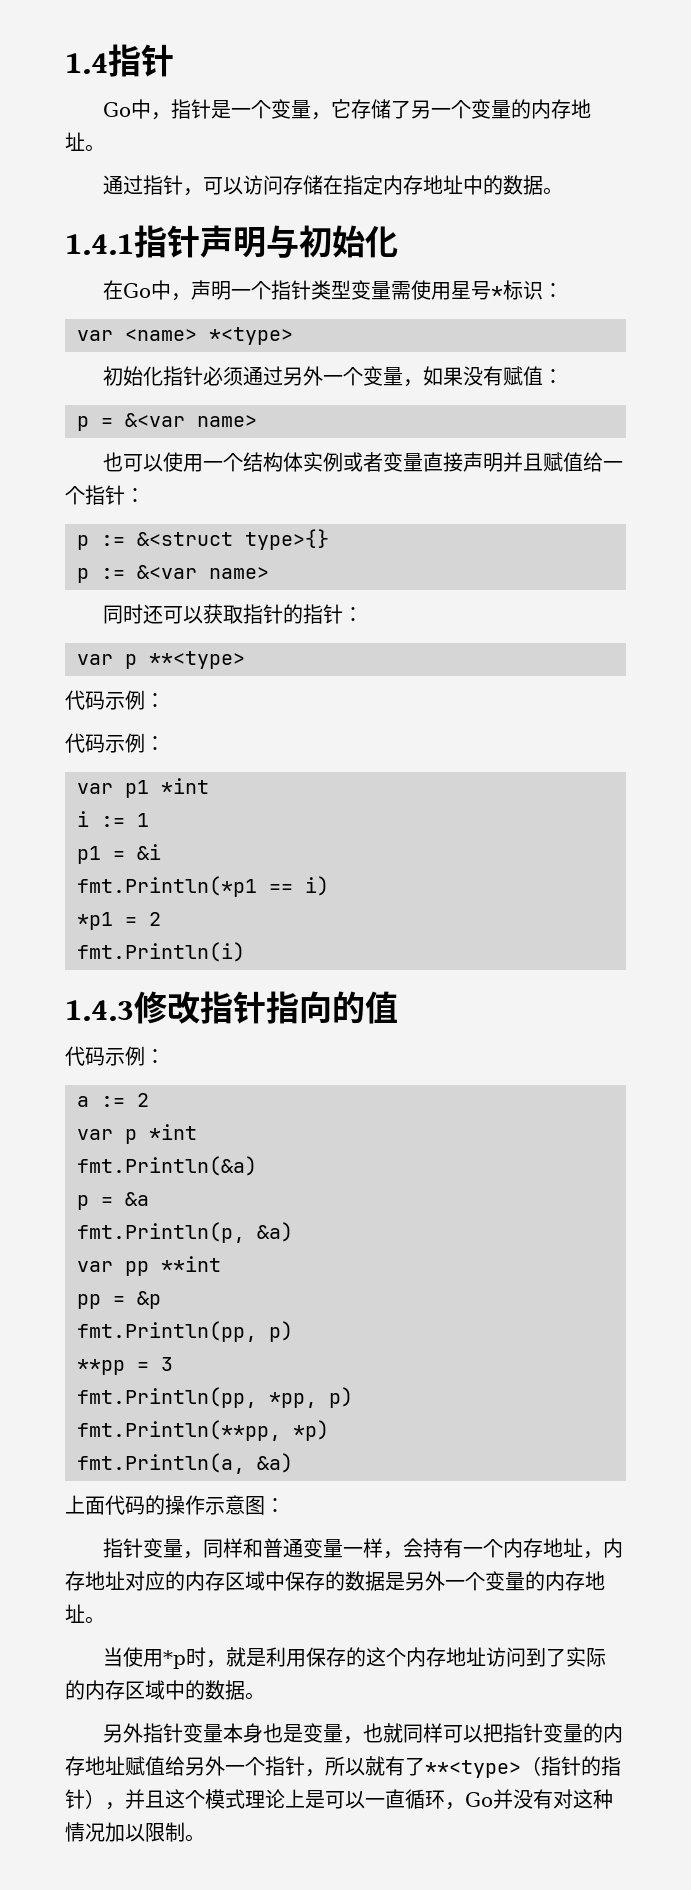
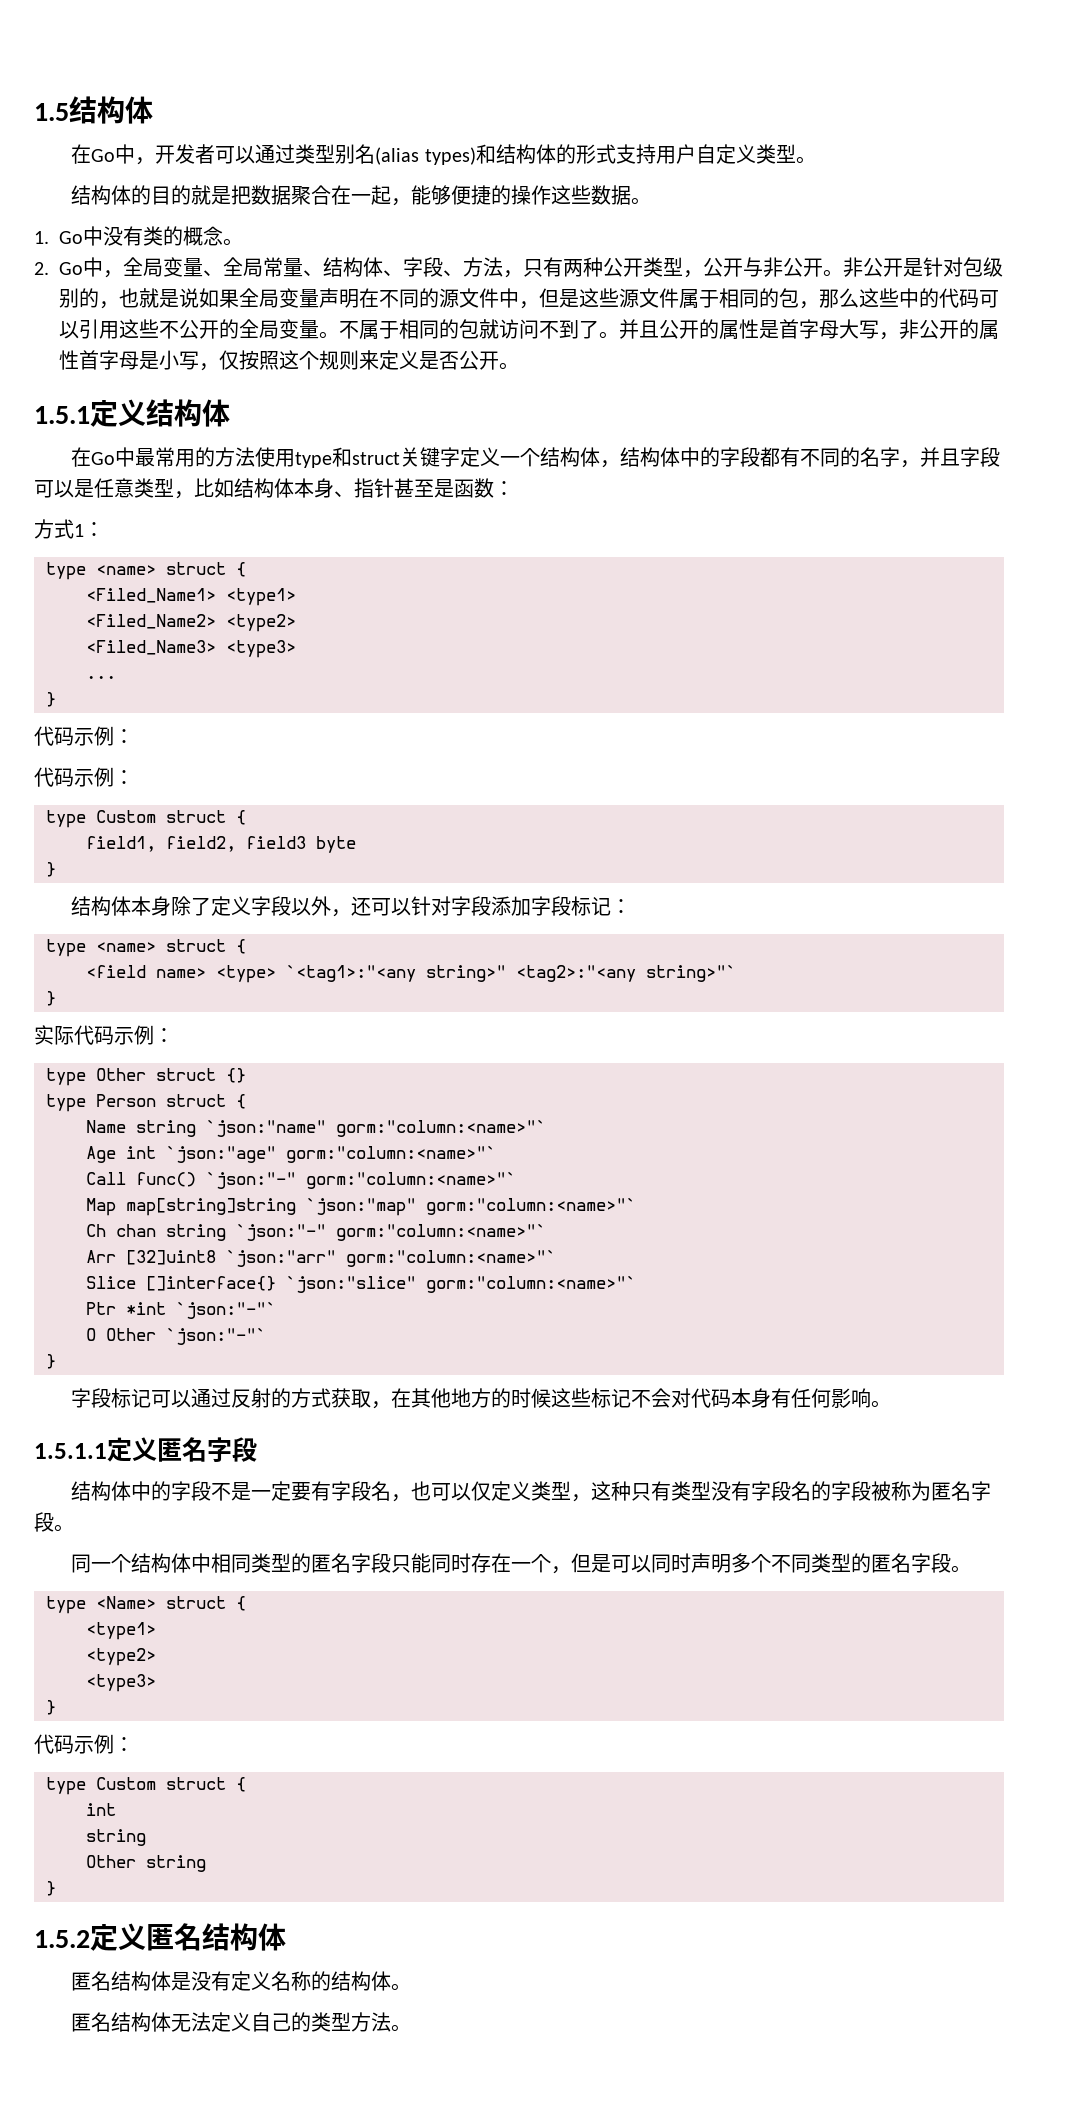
[65,44,174,77] [103,99,592,120] [65,132,105,152] [103,175,564,196] [65,225,398,258] [103,280,564,301] [77,327,293,345] [103,366,564,387] [77,413,257,431] [103,452,624,472] [65,485,145,505] [77,529,329,550] [77,565,269,583] [103,604,364,624] [77,651,245,669] 1.4指针 // Go中，指针是一个变量，它存储了另一个变量的内存地址。 // 通过指针，可以访问存储在指定内存地址中的数据。 // 1.4.1指针声明与初始化 // 在Go中，声明一个指针类型变量需使用星号*标识： // var <name> *<type> // 初始化指针必须通过另外一个变量，如果没有赋值： // p = &<var name> // 也可以使用一个结构体实例或者变量直接声明并且赋值给一个指针： // p := &<struct type>{} // p := &<var name> // 同时还可以获取指针的指针： // var p **<type> -> [34,96,153,124] [71,144,816,165] [71,185,652,206] [34,226,243,246] [34,257,1003,278] [59,288,999,309] [59,319,999,340] [59,350,519,371] [34,399,230,427] [71,447,1001,468] [34,478,514,499] [34,519,104,539] [46,562,246,580] [86,588,296,606] [86,614,296,632] [86,640,296,658] [86,675,116,679] [46,692,56,707] 1.5结构体 // 在Go中，开发者可以通过类型别名(alias types)和结构体的形式支持用户自定义类型。 // 结构体的目的就是把数据聚合在一起，能够便捷的操作这些数据。 // 1. Go中没有类的概念。 // 2. Go中，全局变量、全局常量、结构体、字段、方法，只有两种公开类型，公开与非公开。非公开是针对包级别的，也就是说如果全局变量声明在不同的源文件中，但是这些源文件属于相同的包，那么这些中的代码可以引用这些不公开的全局变量。不属于相同的包就访问不到了。并且公开的属性是首字母大写，非公开的属性首字母是小写，仅按照这个规则来定义是否公开。 // 1.5.1定义结构体 // 在Go中最常用的方法使用type和struct关键字定义一个结构体，结构体中的字段都有不同的名字，并且字段可以是任意类型，比如结构体本身、指针甚至是函数： // 方式1： // type <name> struct { // <Filed_Name1> <type1> // <Filed_Name2> <type2> // <Filed_Name3> <type3> // ... // }
[77,778,209,798] [77,811,149,827] [77,844,161,864] [77,876,329,897] [77,912,161,930] [77,942,245,962] [65,991,398,1024] [65,1046,165,1066] [77,1093,149,1107] [77,1124,197,1144] [77,1156,257,1176] [77,1192,149,1210] [77,1222,293,1243] [77,1256,221,1276] [77,1291,161,1309] [77,1321,293,1342] [77,1357,173,1375] [77,1387,353,1408] [77,1420,329,1441] [77,1453,293,1474] [65,1495,285,1515] [103,1538,624,1559] [65,1571,605,1591] [65,1604,105,1624] [103,1647,607,1669] [65,1680,265,1700] [103,1723,624,1744] [65,1756,621,1778] [65,1789,613,1810] [65,1822,185,1842] var p1 *int // i := 1 // p1 = &i // fmt.Println(*p1 == i) // *p1 = 2 // fmt.Println(i) // 1.4.3修改指针指向的值 // 代码示例： // a := 2 // var p *int // fmt.Println(&a) // p = &a // fmt.Println(p, &a) // var pp **int // pp = &p // fmt.Println(pp, p) // **pp = 3 // fmt.Println(pp, *pp, p) // fmt.Println(**pp, *p) // fmt.Println(a, &a) // 上面代码的操作示意图： // 指针变量，同样和普通变量一样，会持有一个内存地址，内存地址对应的内存区域中保存的数据是另外一个变量的内存地址。 // 当使用*p时，就是利用保存的这个内存地址访问到了实际的内存区域中的数据。 // 另外指针变量本身也是变量，也就同样可以把指针变量的内存地址赋值给另外一个指针，所以就有了**<type>（指针的指针），并且这个模式理论上是可以一直循环，Go并没有对这种情况加以限制 -> [46,810,246,828] [86,836,356,853] [46,862,56,877] [71,896,632,917] [46,939,246,957] [86,965,736,983] [46,991,56,1006] [34,1025,174,1045] [46,1068,246,1086] [46,1094,246,1112] [86,1120,546,1137] [86,1146,496,1163] [86,1172,516,1189] [86,1198,636,1216] [86,1224,546,1241] [86,1250,556,1267] [86,1276,636,1293] [86,1302,276,1319] [86,1328,266,1345] [46,1354,56,1369] [71,1388,892,1409] [34,1437,257,1462] [71,1481,992,1502] [34,1512,74,1532] [71,1553,972,1574] [46,1596,246,1614] [86,1622,156,1640] [86,1648,156,1666] [86,1674,156,1692] [46,1700,56,1715] [34,1734,134,1754] [46,1777,246,1795] [86,1803,116,1816] [86,1829,146,1846] [86,1855,206,1872] [46,1881,56,1896] [34,1923,286,1951] [71,1971,412,1991] [71,2012,392,2032] type Custom struct { // field1, field2, field3 byte // } // 结构体本身除了定义字段以外，还可以针对字段添加字段标记： // type <name> struct { // <field name> <type> `<tag1>:"<any string>" <tag2>:"<any string>"` // } // 实际代码示例： // type Other struct {} // type Person struct { // Name string `json:"name" gorm:"column:<name>"` // Age int `json:"age" gorm:"column:<name>"` // Call func() `json:"-" gorm:"column:<name>"` // Map map[string]string `json:"map" gorm:"column:<name>"` // Ch chan string `json:"-" gorm:"column:<name>"` // Arr [32]uint8 `json:"arr" gorm:"column:<name>"` // Slice []interface{} `json:"slice" gorm:"column:<name>"` // Ptr *int `json:"-"` // O Other `json:"-"` // } // 字段标记可以通过反射的方式获取，在其他地方的时候这些标记不会对代码本身有任何影响。 // 1.5.1.1定义匿名字段 // 结构体中的字段不是一定要有字段名，也可以仅定义类型，这种只有类型没有字段名的字段被称为匿名字段。 // 同一个结构体中相同类型的匿名字段只能同时存在一个，但是可以同时声明多个不同类型的匿名字段。 // type <Name> struct { // <type1> // <type2> // <type3> // } // 代码示例： // type Custom struct { // int // string // Other string // } // 1.5.2定义匿名结构体 // 匿名结构体是没有定义名称的结构体。 // 匿名结构体无法定义自己的类型方法

